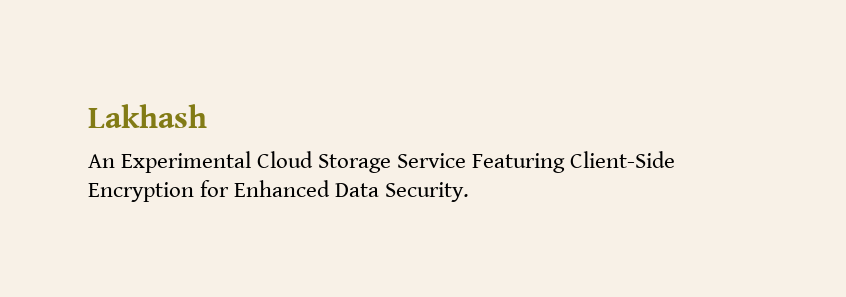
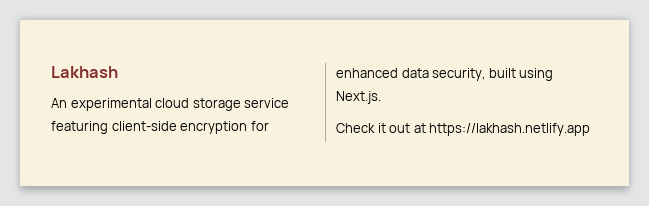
[121,151,676,173] [88,180,470,202] Experimental Cloud Storage Service Featuring Client-Side Encryption for Enhanced Data Security. -> [70,98,290,111] [51,121,269,134] [336,68,554,81] [336,91,381,104] [336,123,591,136] experimental cloud storage service featuring client-side encryption for enhanced data security, built using Next.js. // Check it out at https://lakhash.netlify.app

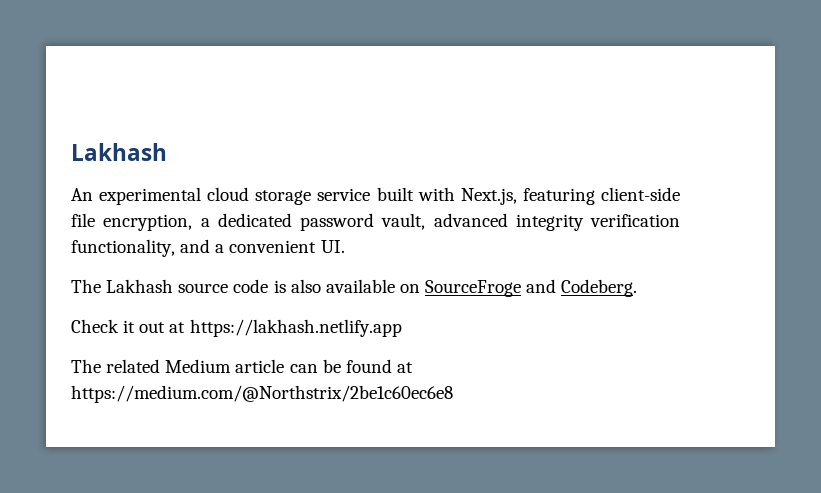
[51,121,269,134] [336,68,554,81] [336,91,381,104] featuring client-side encryption for enhanced data security, built using Next.js. -> [376,187,681,205] [71,213,680,231] [71,239,345,257] [71,279,638,297] built with Next.js, featuring client-side file encryption, a dedicated password vault, advanced integrity verification functionality, and a convenient UI. // The Lakhash source code is also available on SourceFroge and Codeberg.
(591, 129) none -> [71,359,413,373] [71,385,453,403] // The related Medium article can be found at https://medium.com/@Northstrix/2be1c60ec6e8

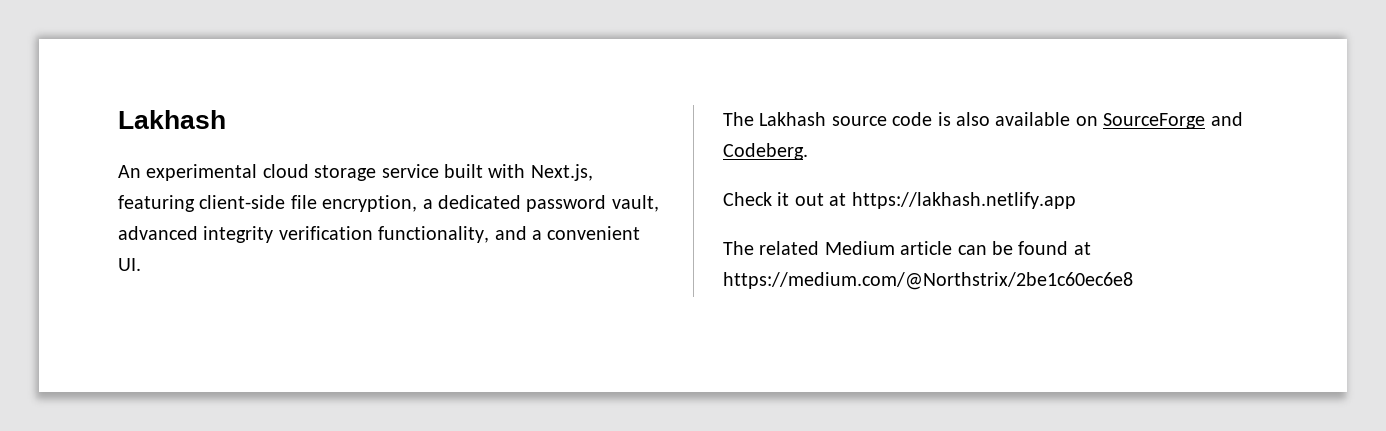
[425,280,522,297] SourceFroge -> [1103,113,1206,129] SourceForge

